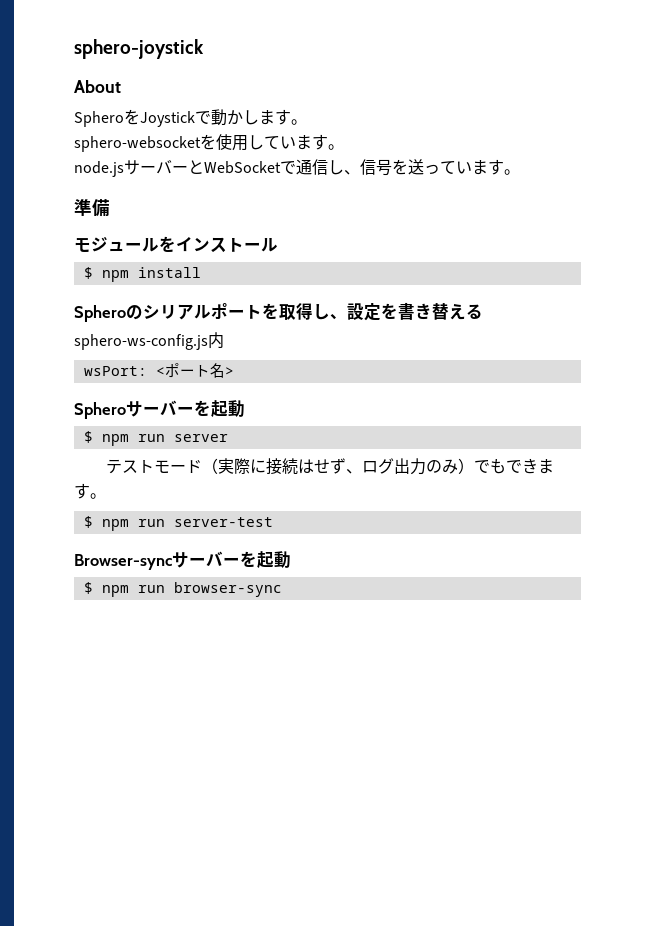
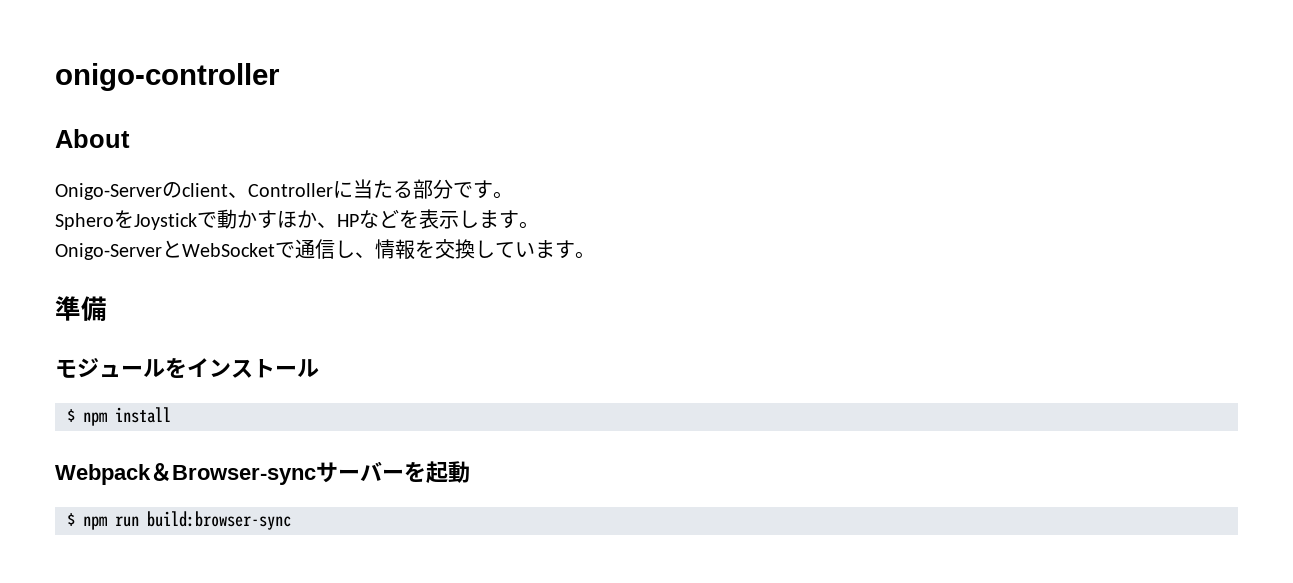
[74,39,204,59] sphero-joystick -> [55,63,280,91] onigo-controller
[74,109,307,127] [74,134,344,152] [74,160,188,177] SpheroをJoystickで動かします。 // sphero-websocketを使用しています。 // node.jsサーバー -> [55,179,513,200] [55,209,539,230] [55,243,162,260] Onigo-Serverのclient、Controllerに当たる部分です。 // SpheroをJoystickで動かすほか、HPなどを表示します。 // Onigo-Server
[360,159,440,176] 信号を送っ -> [375,239,495,260] 情報を交換し
[74,302,483,322] [74,332,224,350] [83,363,234,378] [74,400,245,419] [83,431,228,446] [106,458,555,475] [74,483,106,499] [83,516,273,531] Spheroのシリアルポートを取得し、設定を書き替える // sphero-ws-config.js内 // wsPort: <ポート名> // Spheroサーバーを起動 // $ npm run server // テストモード（実際に接続はせず、ログ出力のみ）でもできます。 // $ npm run server-test // -> [55,463,172,485] Webpack＆
[173,582,282,597] browser-sync -> [147,511,291,530] build:browser-sync

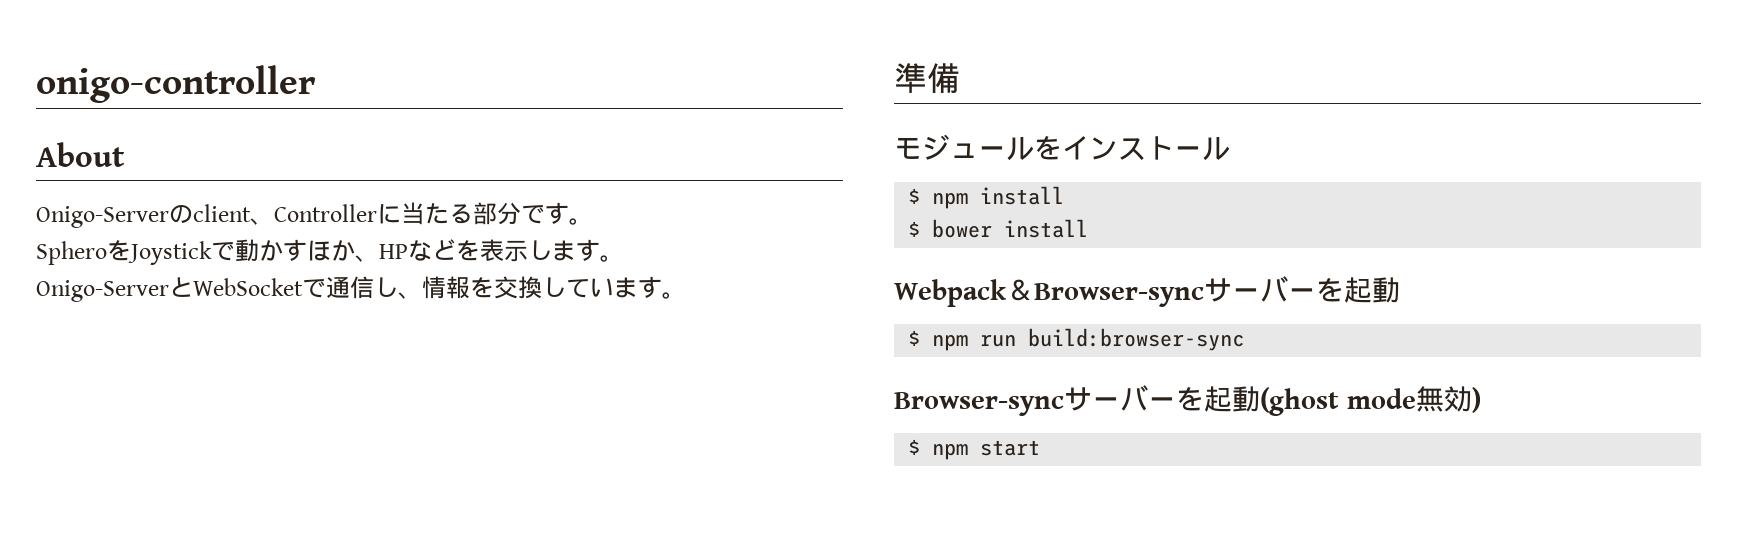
(171, 415) none -> [908,219,1089,238] // $ bower install
(291, 520) none -> [894,385,1481,416] [908,439,1041,460] // Browser-syncサーバーを起動(ghost mode無効) // $ npm start

